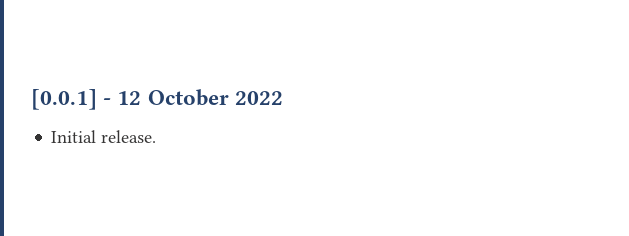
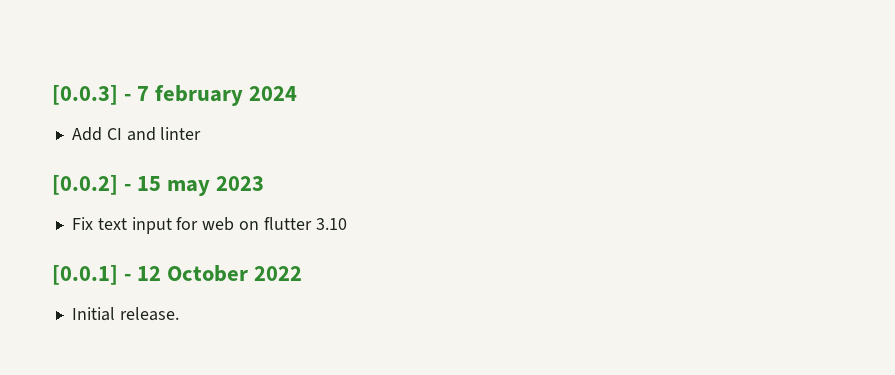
(31, 99) none -> [52,85,298,106] [71,127,202,141] [52,175,265,196] [71,217,347,234] [0.0.3] - 7 february 2024 // Add CI and linter // [0.0.2] - 15 may 2023 // Fix text input for web on flutter 3.10 //

